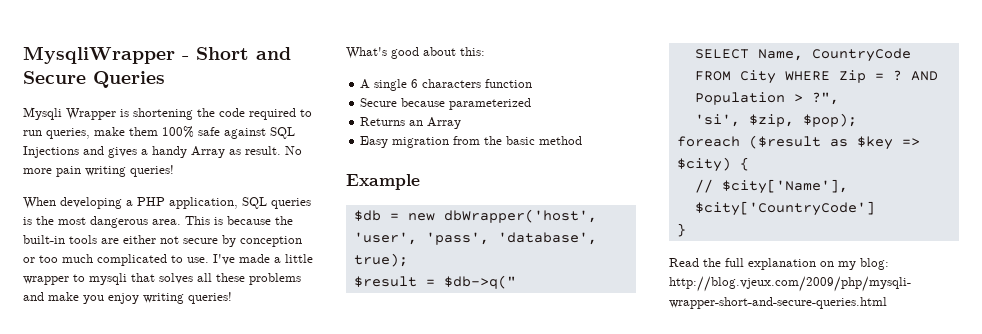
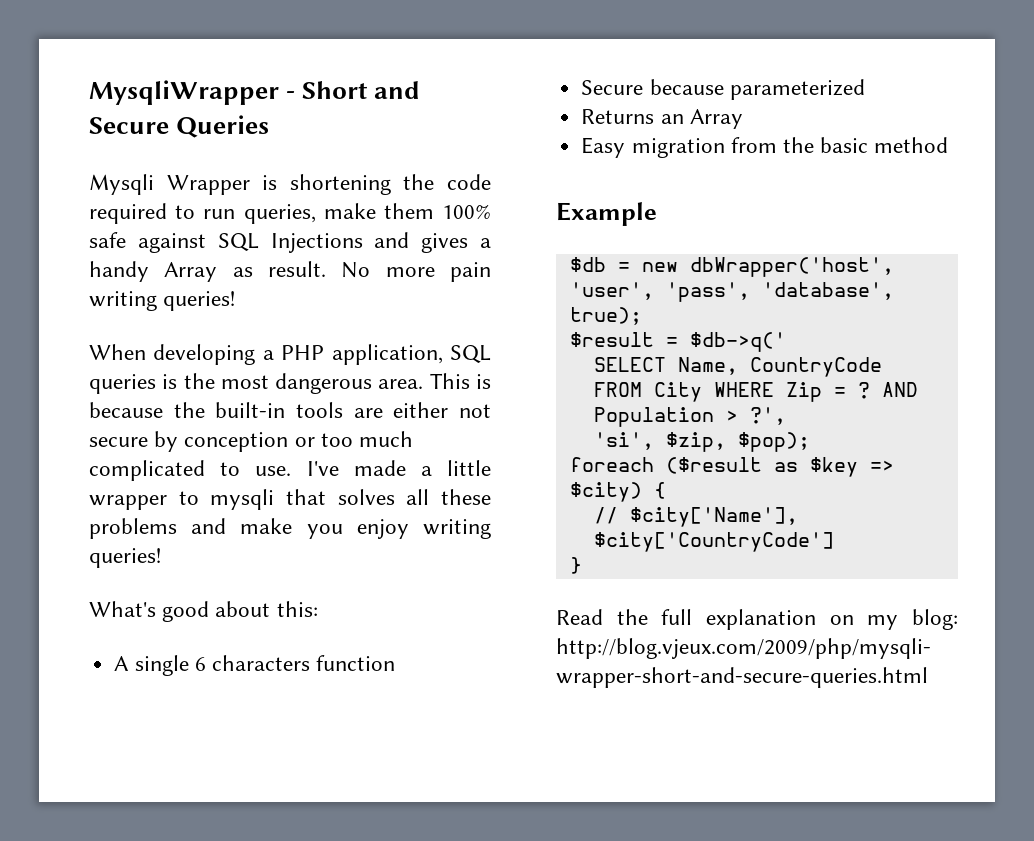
[443,275,516,289] $db->q(" -> [689,332,786,352] $db->q('
[811,92,839,105] ?", -> [749,407,786,425] ?',

